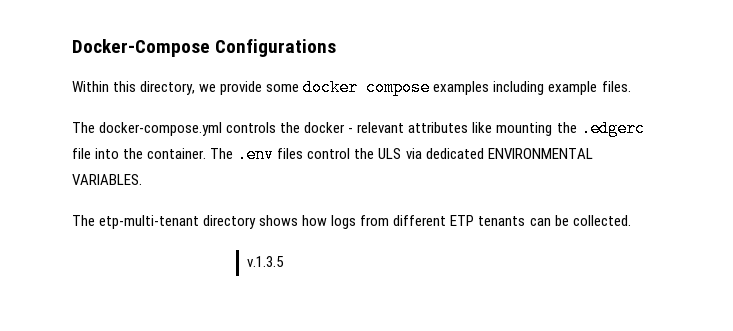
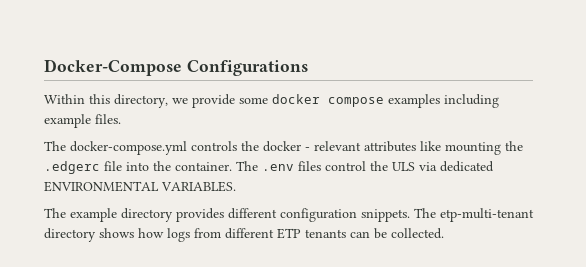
(95, 220) none -> [70,208,436,222] example directory provides different configuration snippets. The
[246,256,284,267] // v.1.3.5 -> (444, 233) none

